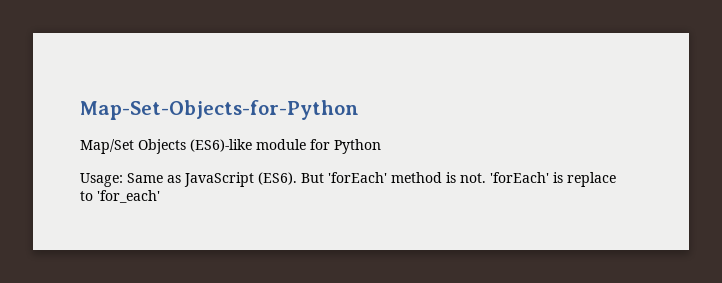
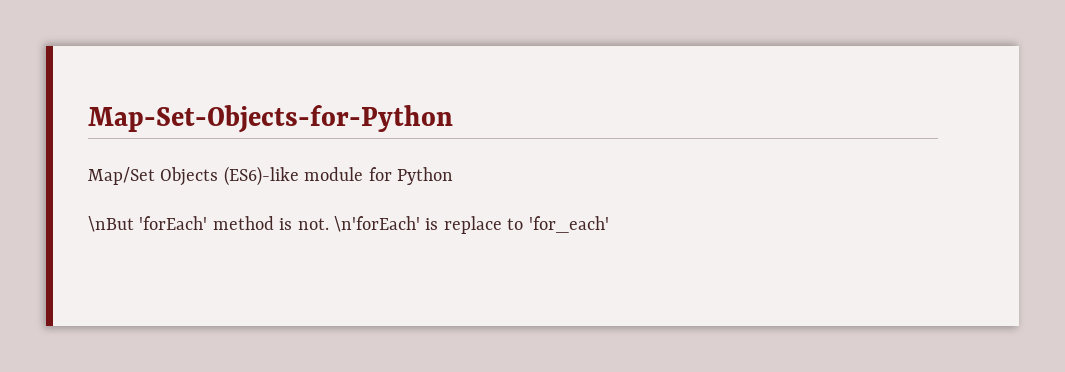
[80,172,324,187] Usage: Same as JavaScript (ES6). But -> [88,216,134,232] \nBut
[490,172,549,183] 'forEach' -> [334,216,420,232] \n'forEach'

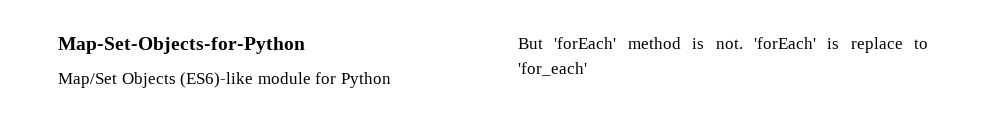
[88,216,134,232] \nBut -> [518,38,543,49] But
[334,216,420,232] \n'forEach' -> [753,37,816,49] 'forEach'

